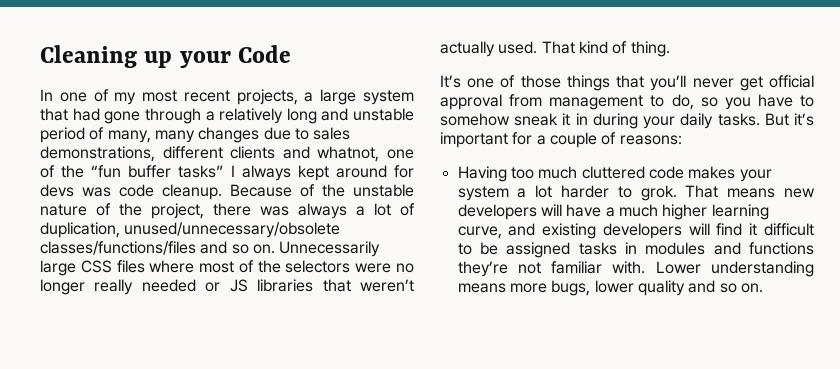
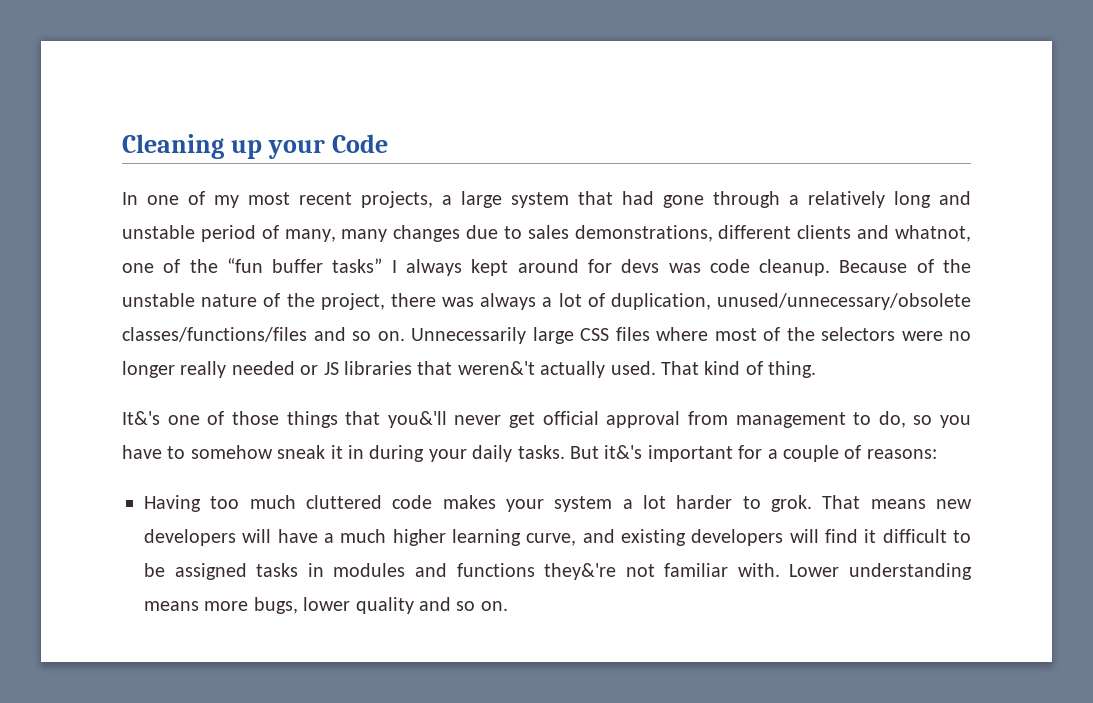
[360,279,414,292] weren’t -> [457,361,535,375] weren&'t
[440,75,461,88] It’s -> [122,411,160,425] It&'s
[650,75,687,91] you’ll -> [387,411,447,428] you&'ll
[794,113,814,126] it’s -> [604,445,643,459] it&'s
[457,261,508,277] they’re -> [544,563,617,580] they&'re

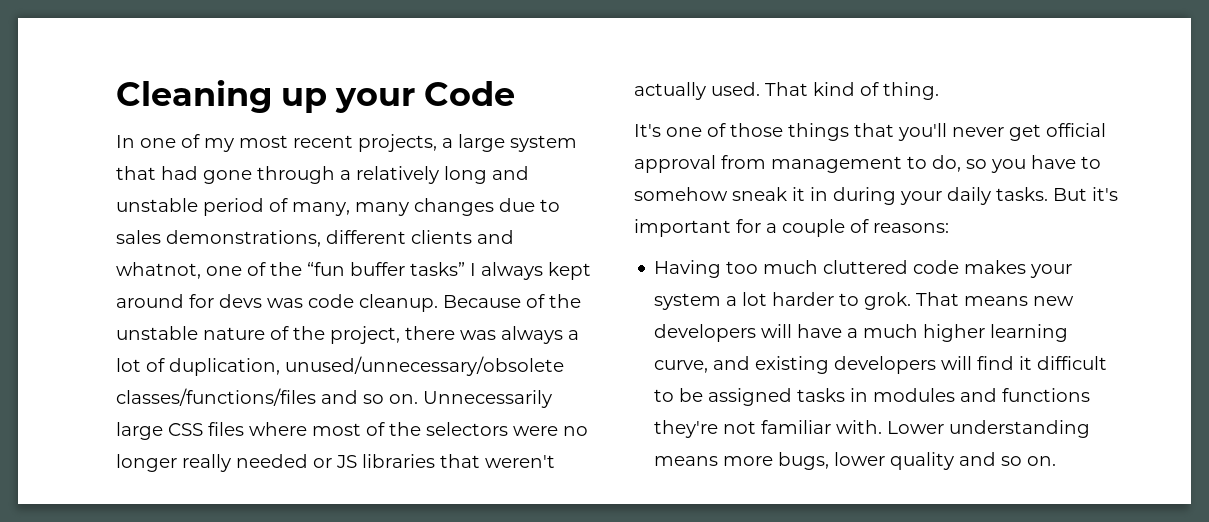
[457,361,535,375] weren&'t -> [485,455,555,468] weren't
[122,411,160,425] It&'s -> [634,124,661,137] It's
[387,411,447,428] you&'ll -> [898,123,947,141] you'll
[604,445,643,459] it&'s -> [1092,187,1118,201] it's
[544,563,617,580] they&'re -> [654,420,719,438] they're

